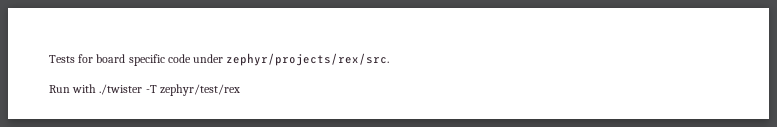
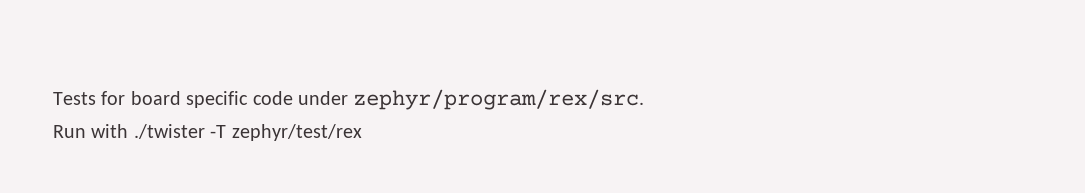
[226,53,390,66] zephyr/projects/rex/src. -> [353,89,645,110] zephyr/program/rex/src.

